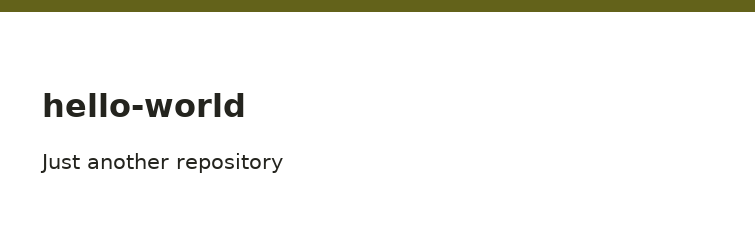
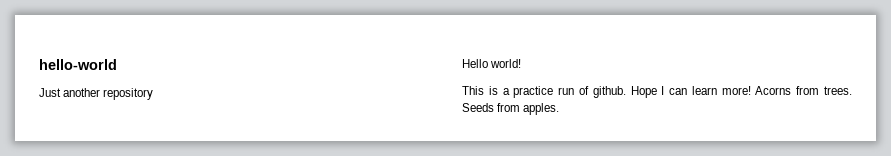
(283, 163) none -> [462,59,522,68] [462,86,852,98] [462,103,560,115] // Hello world! // This is a practice run of github. Hope I can learn more! Acorns from trees. Seeds from apples.

